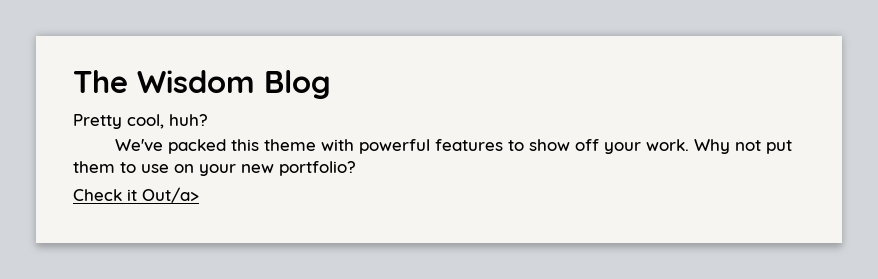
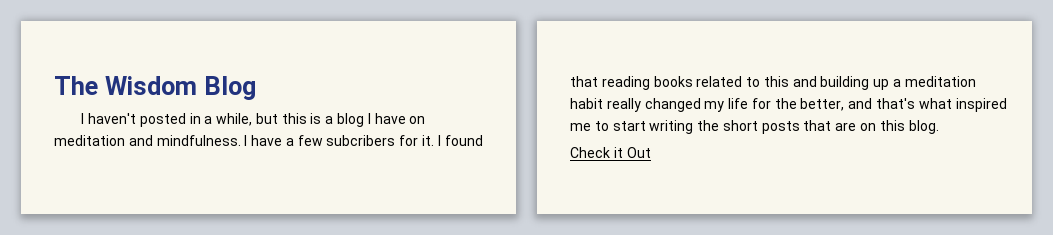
[73,114,208,129] [114,139,792,154] [73,161,356,176] Pretty cool, huh? // We've packed this theme with powerful features to show off your work. Why not put them to use on your new portfolio? -> [81,113,426,127] [54,135,483,146] [570,76,976,90] [570,98,1007,112] [570,120,939,134] I haven't posted in a while, but this is a blog I have on meditation and mindfulness. I have a few subcribers for it. I found that reading books related to this and building up a meditation habit really changed my life for the better, and that's what inspired me to start writing the short posts that are on this blog.
[142,187,199,203] Out/a> -> [626,147,651,158] Out

